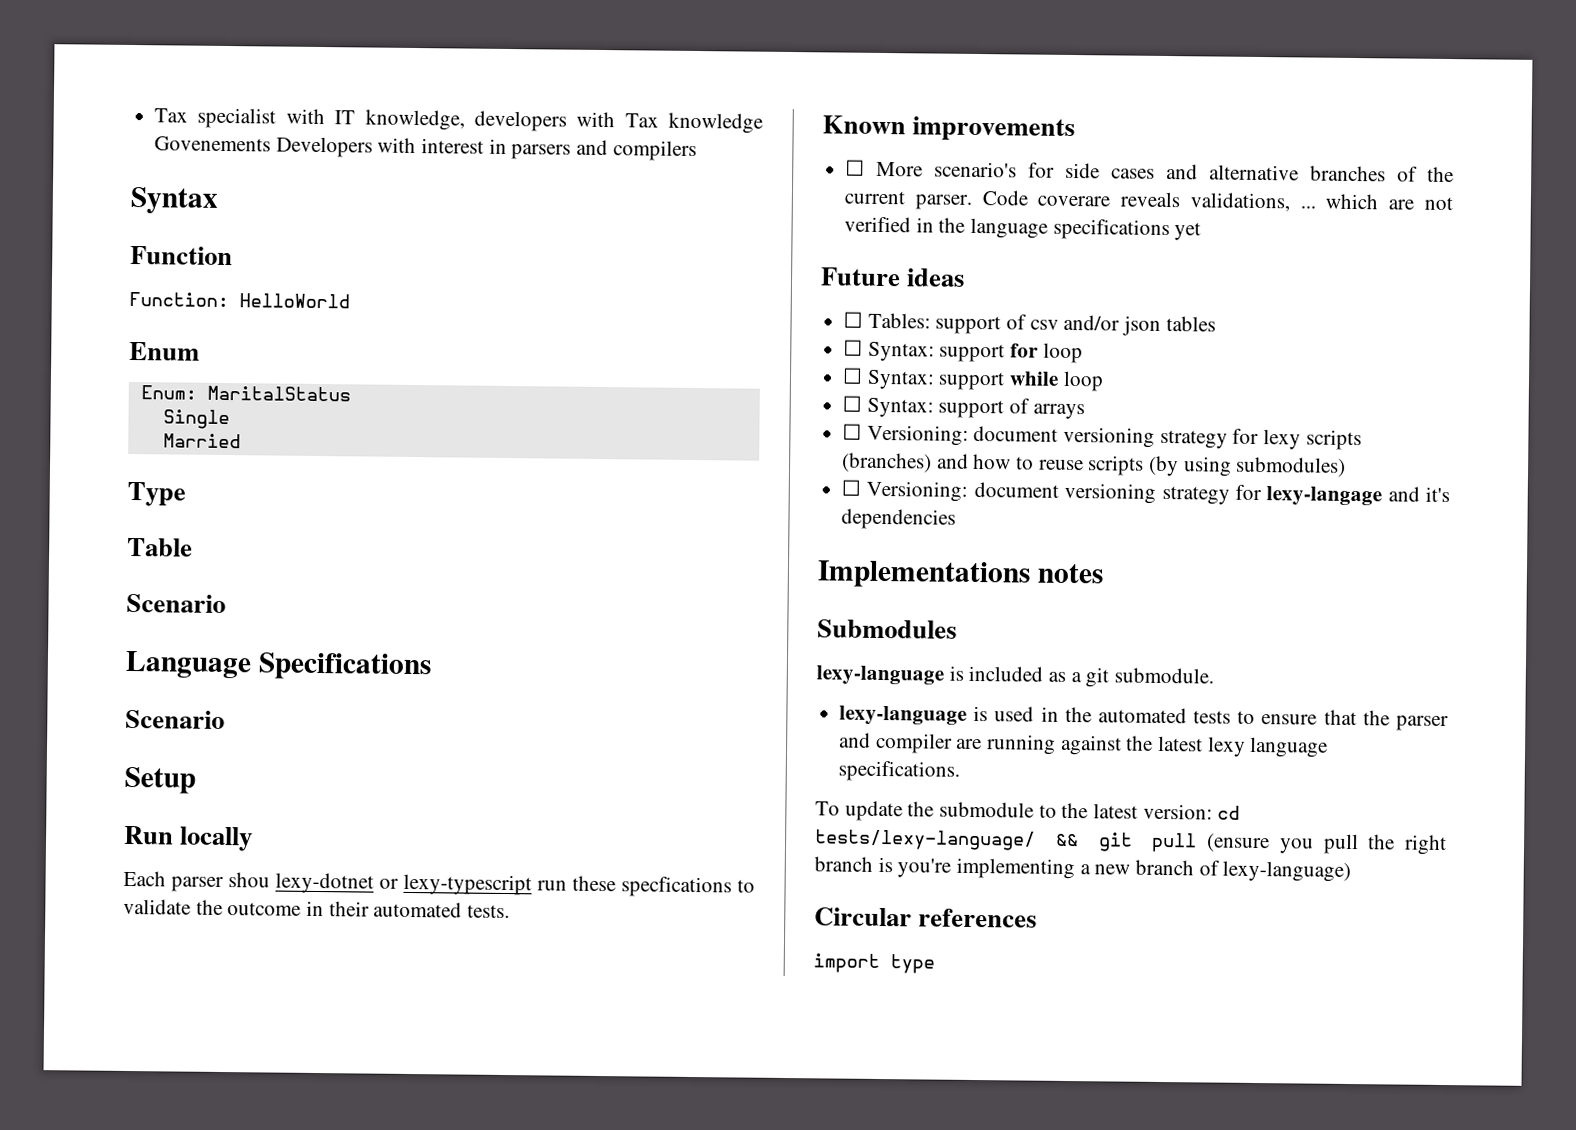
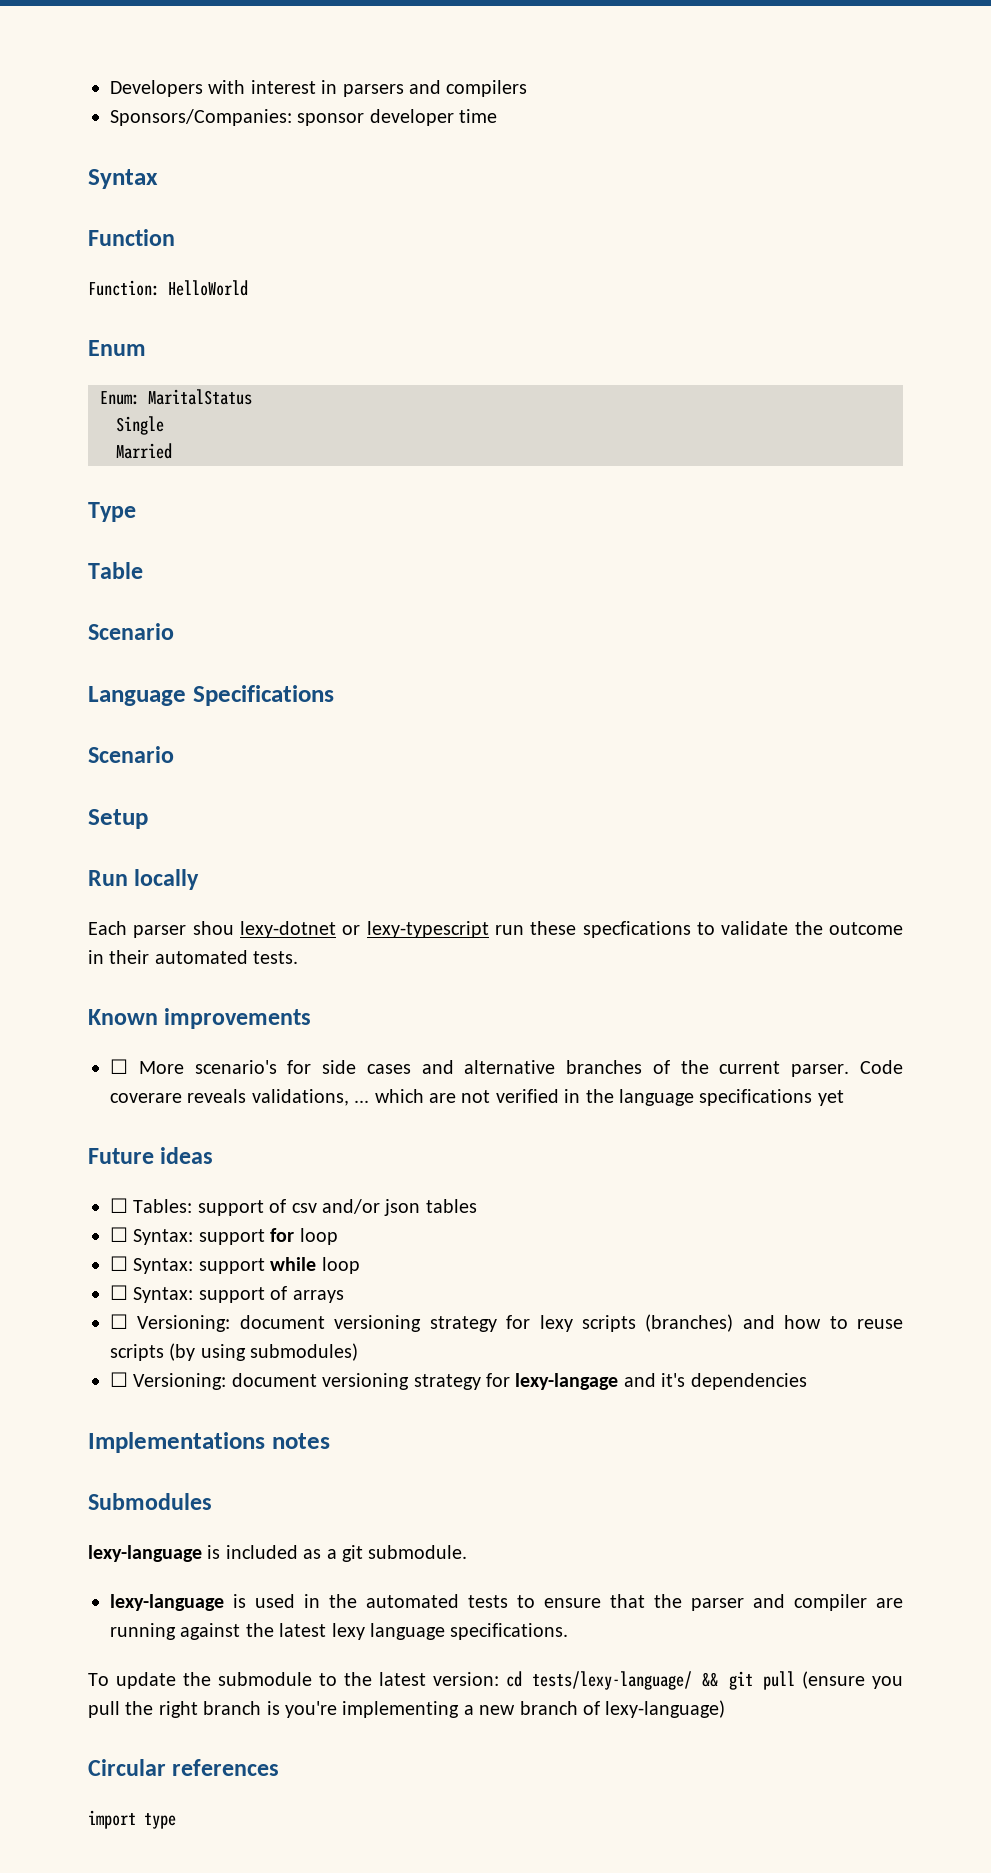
[154,107,763,134] [154,136,272,152] Tax specialist with IT knowledge, developers with Tax knowledge Govenements -> (110, 88) none
(697, 151) none -> [110,109,498,126] // Sponsors/Companies: sponsor developer time

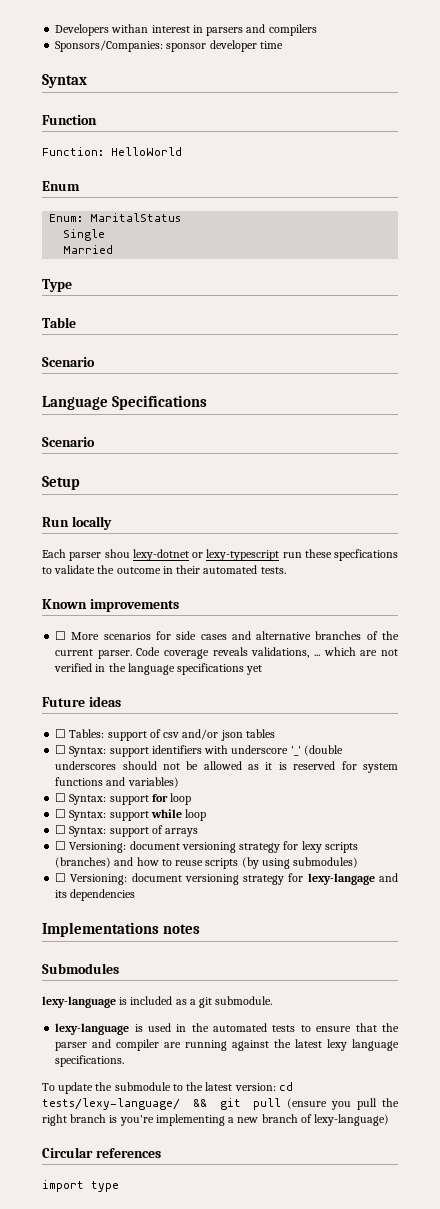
[208,80,246,94] with -> [111,24,149,33] withan
[194,1060,277,1074] scenario's -> [103,632,151,640] scenarios
[110,1093,182,1103] coverare -> [164,649,210,659] coverage
(477, 1206) none -> [55,745,343,757] [55,761,398,773] [55,777,179,788] // ☐ Syntax: support identifiers with underscore '_' (double underscores should not be allowed as it is reserved for system functions and variables)
[661,1373,686,1387] it's -> [55,890,68,898] its

